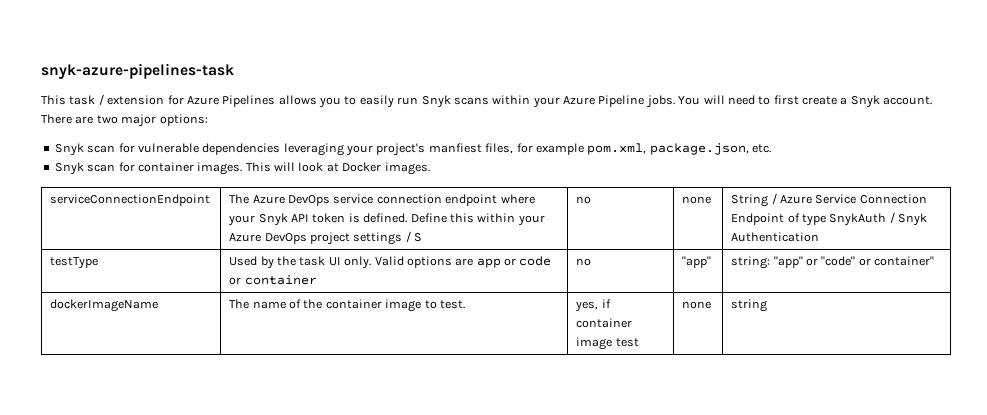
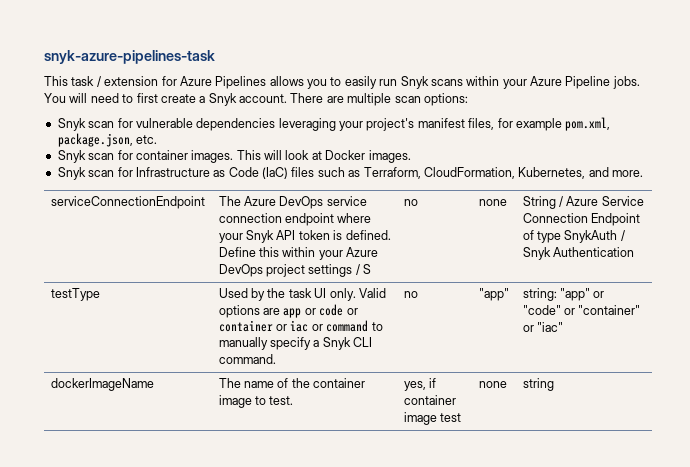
[96,114,157,127] two major -> [347,93,421,106] multiple scan
[428,143,482,153] manfiest -> [417,118,465,128] manifest
(430, 168) none -> [57,167,643,180] // Snyk scan for Infrastructure as Code (IaC) files such as Terraform, CloudFormation, Kubernetes, and more.
(317, 280) none -> [276,320,383,332] [218,337,373,350] [218,354,276,364] or iac or command to manually specify a Snyk CLI command.
[874,256,935,266] container" -> [578,305,641,315] [522,322,564,332] "container" or "iac"

